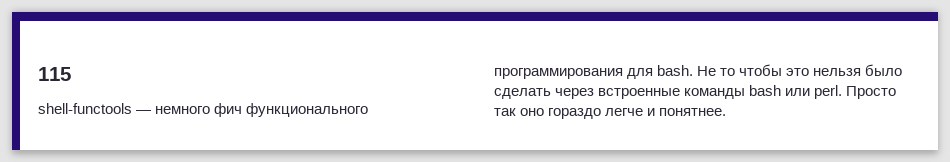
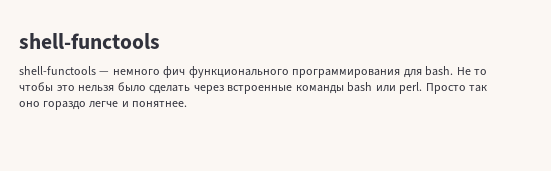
[38,67,71,81] 115 -> [19,33,160,49] shell-functools

